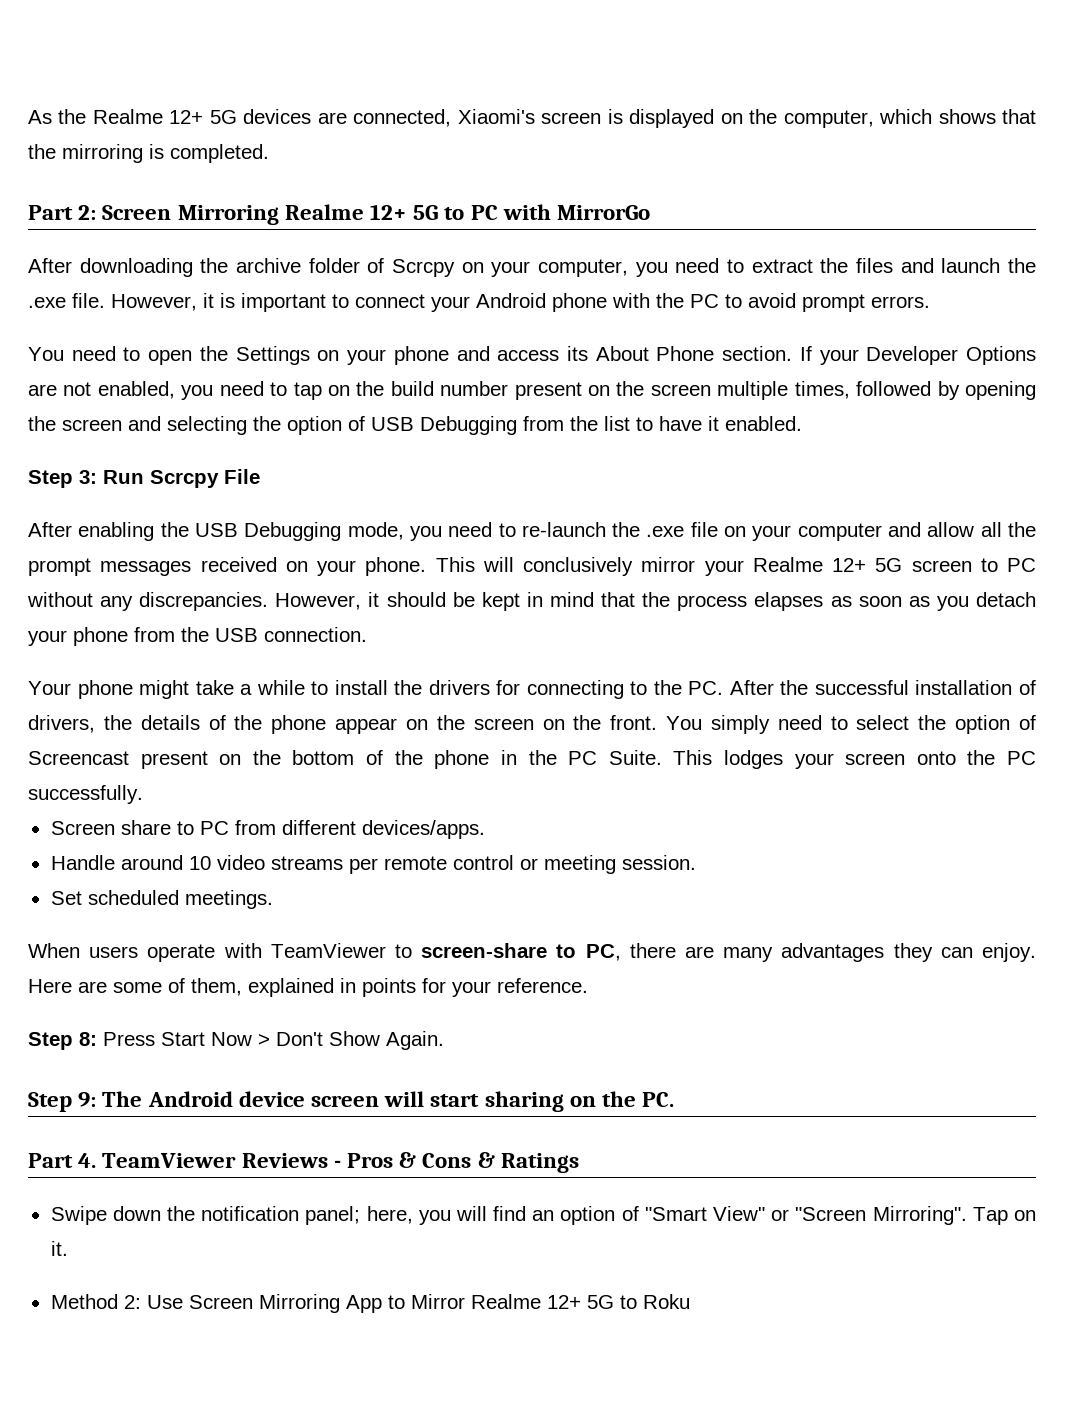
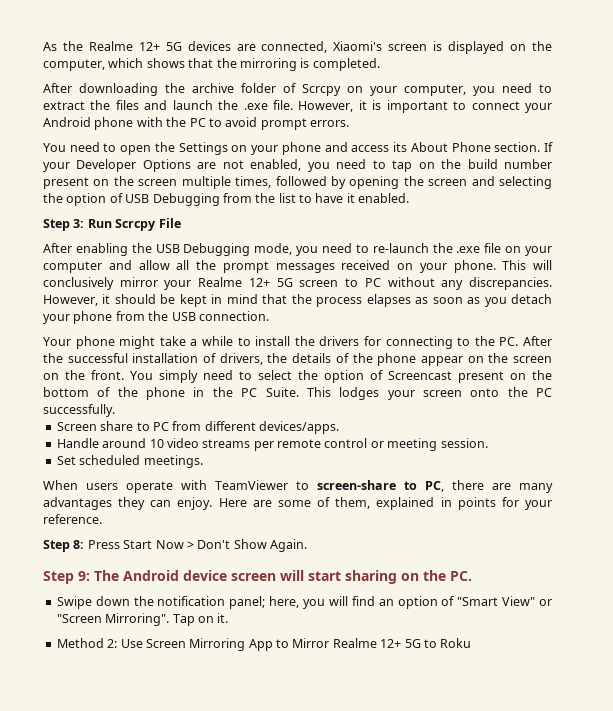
[28,204,651,225] // Part 2: Screen Mirroring Realme 12+ 5G to PC with MirrorGo -> (380, 64) none
[28,1152,579,1173] // Part 4. TeamViewer Reviews - Pros & Cons & Ratings -> (472, 576) none

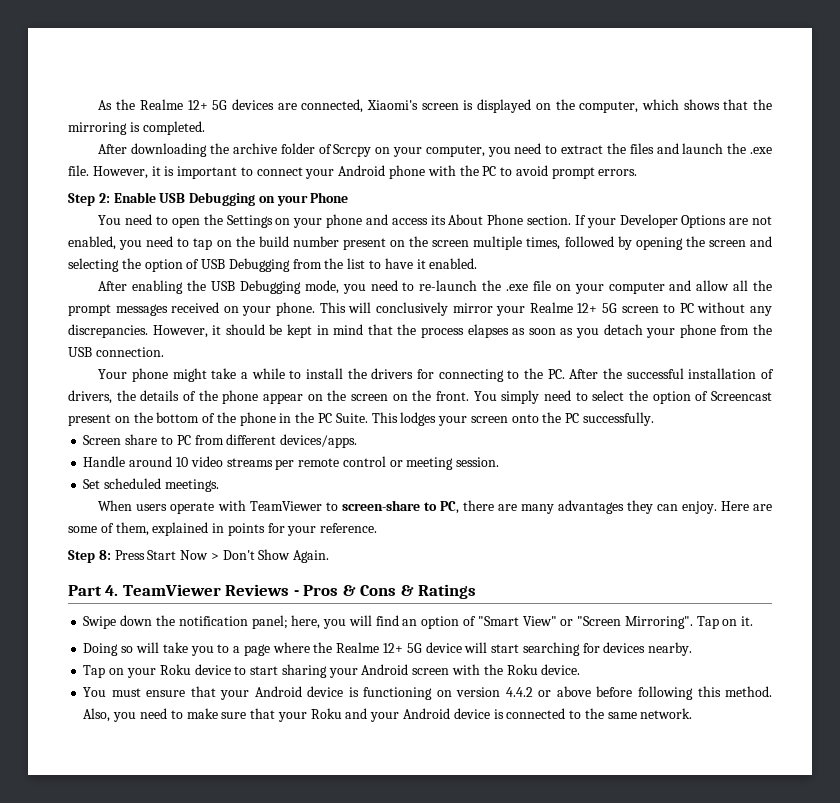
(349, 123) none -> [68,192,349,206] // Step 2: Enable USB Debugging on your Phone
[43,218,181,231] // Step 3: Run Scrcpy File -> (478, 263) none
[43,570,472,584] Step 9: The Android device screen will start sharing on the PC. -> [68,584,477,599] Part 4. TeamViewer Reviews - Pros & Cons & Ratings
[56,638,472,651] Method 2: Use Screen Mirroring App to Mirror Realme 12+ 5G to Roku -> [83,642,693,656] [83,664,581,678] [83,686,772,700] [83,708,693,722] Doing so will take you to a page where the Realme 12+ 5G device will start searching for devices nearby. // Tap on your Roku device to start sharing your Android screen with the Roku device. // You must ensure that your Android device is functioning on version 4.4.2 or above before following this method. Also, you need to make sure that your Roku and your Android device is connected to the same network.

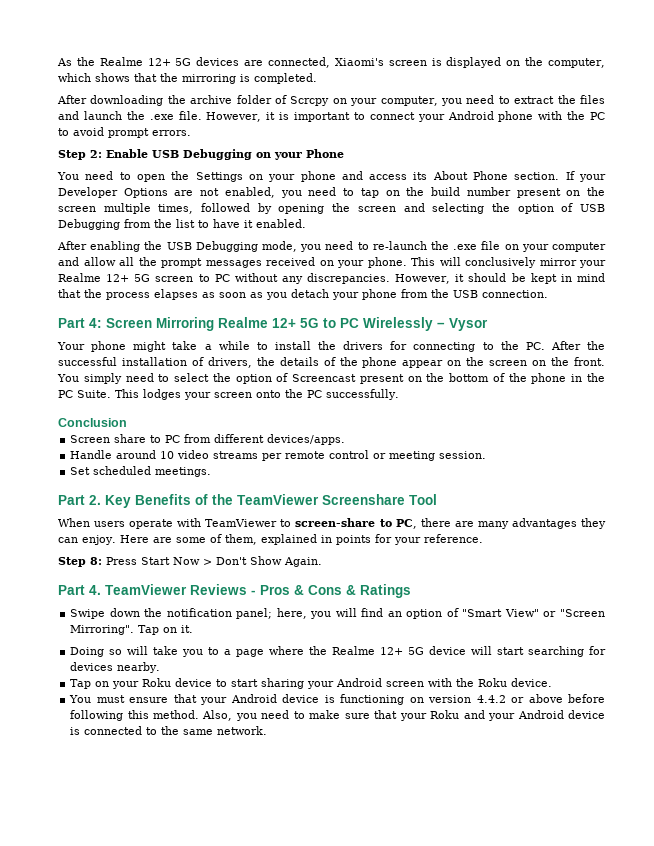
(164, 352) none -> [58,317,488,331] // Part 4: Screen Mirroring Realme 12+ 5G to PC Wirelessly – Vysor
(655, 419) none -> [58,418,127,427] // Conclusion
(219, 485) none -> [58,494,437,508] // Part 2. Key Benefits of the TeamViewer Screenshare Tool

